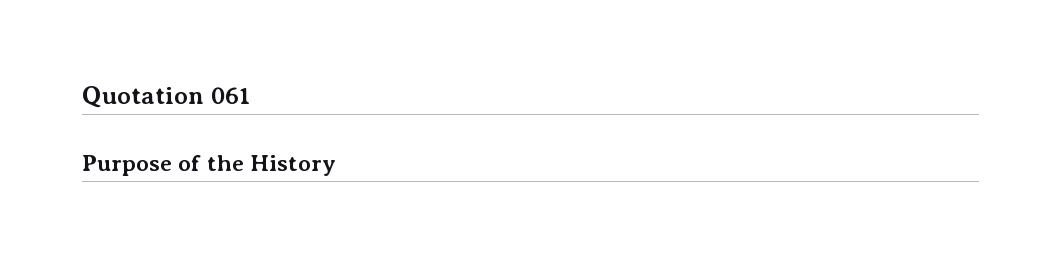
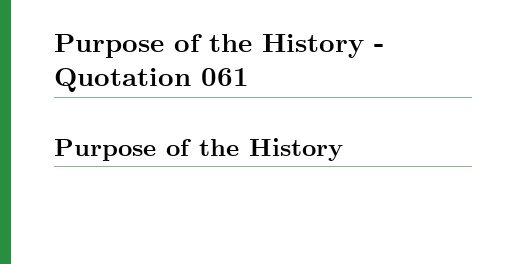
(82, 97) none -> [54,34,384,58] Purpose of the History -

